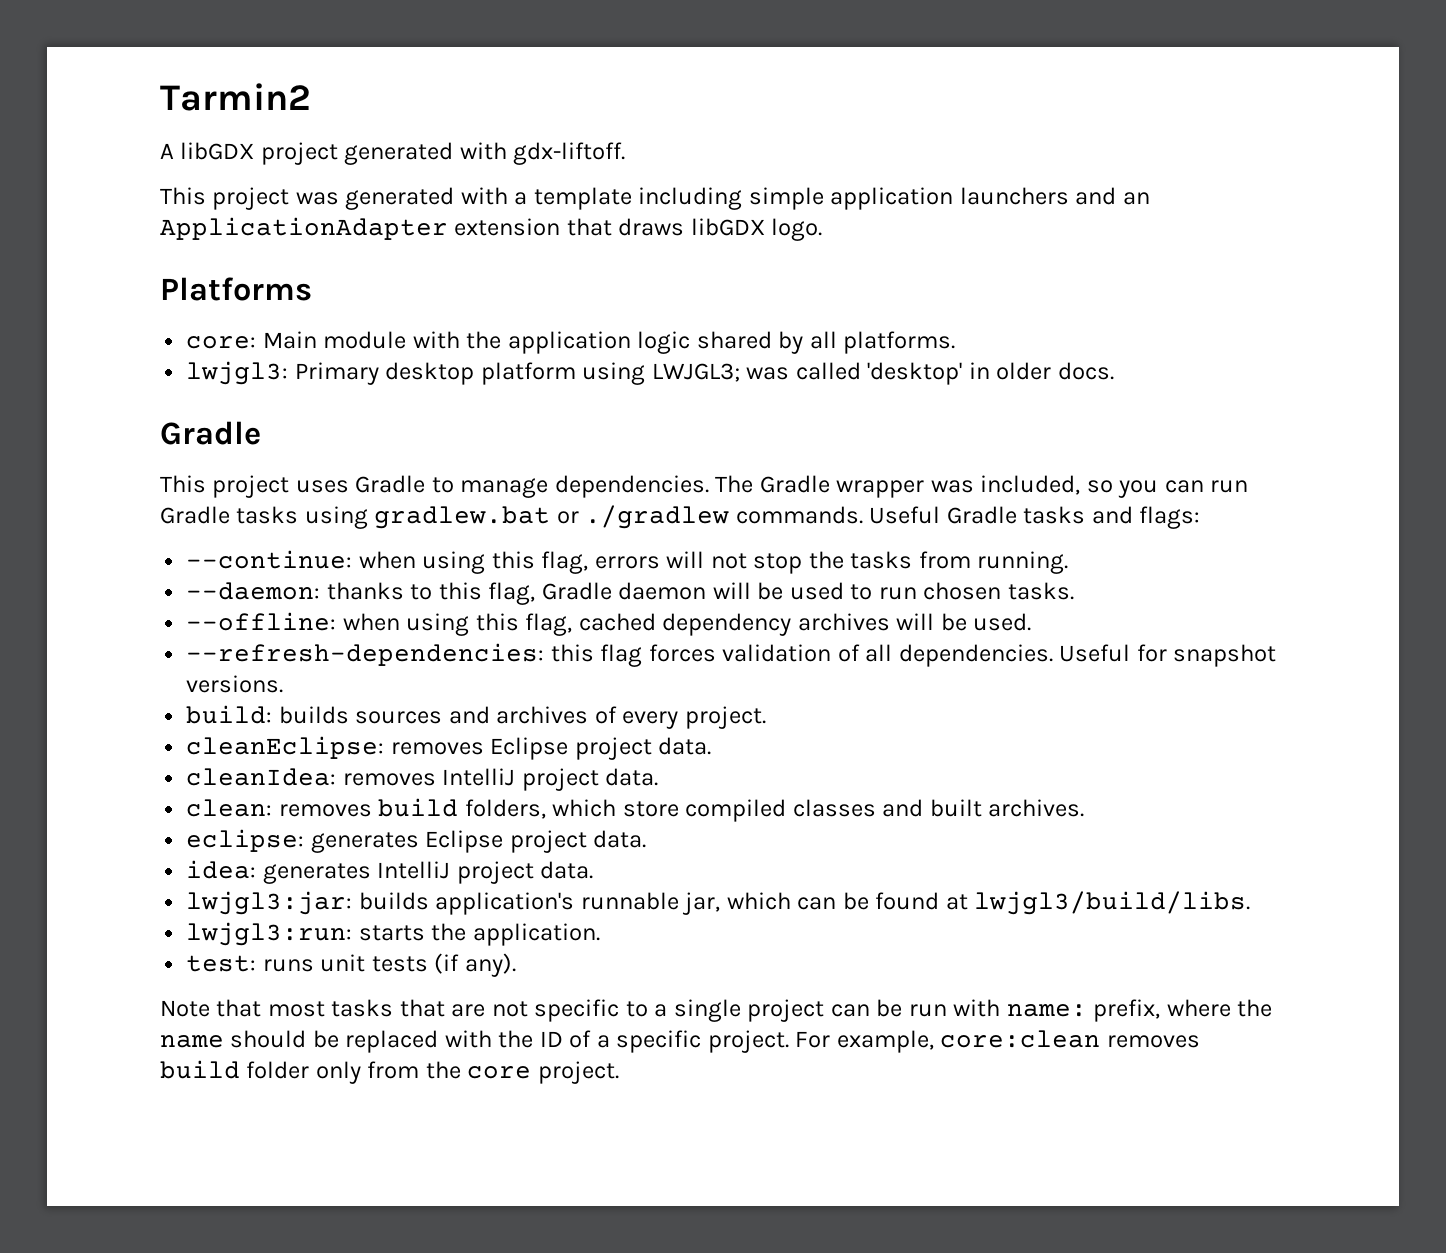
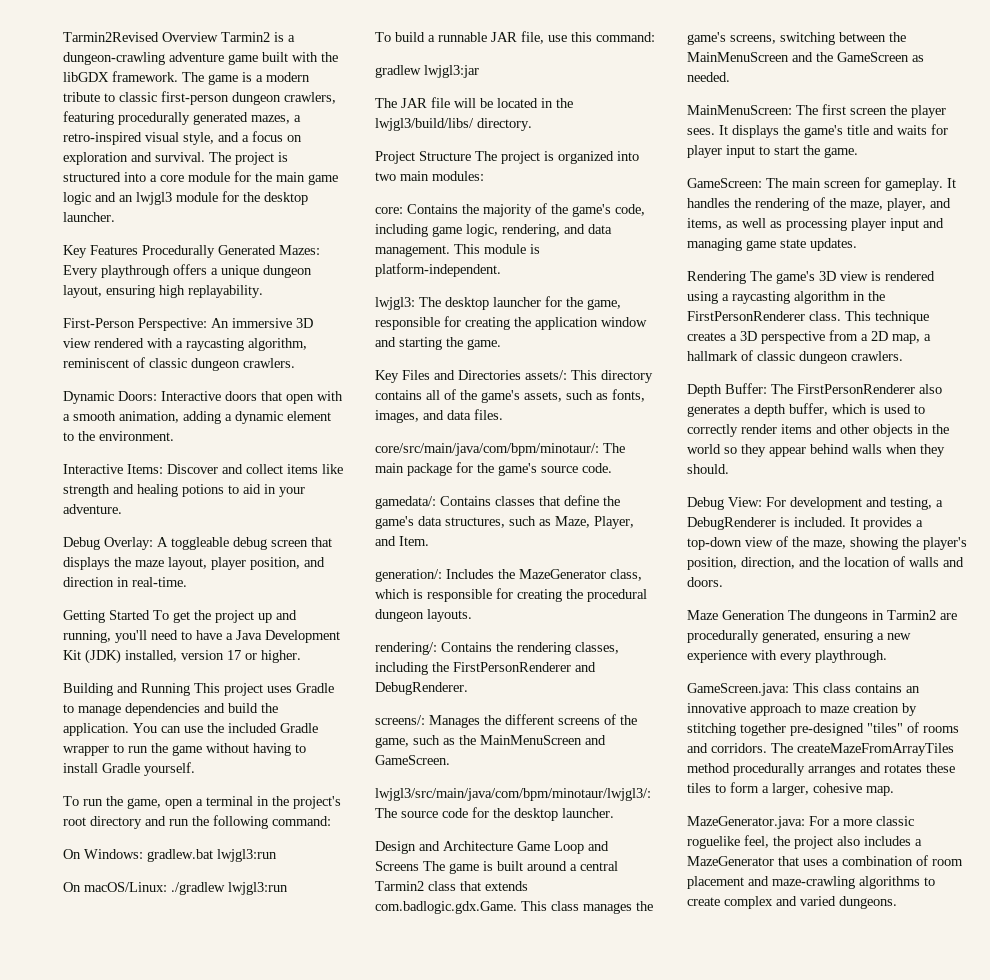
[160,83,311,111] [160,142,626,165] [160,187,1150,210] [160,217,823,241] [160,277,312,301] [186,331,956,354] [186,361,1114,385] [160,421,261,445] Tarmin2 // A libGDX project generated with gdx-liftoff. // This project was generated with a template including simple application launchers and an ApplicationAdapter extension that draws libGDX logo. // Platforms // core: Main module with the application logic shared by all platforms. // lwjgl3: Primary desktop platform using LWJGL3; was called 'desktop' in older docs. // Gradle // -> [63,32,295,42] [63,52,338,65] [63,71,310,85] [63,91,336,105] [63,111,301,125] [63,131,302,145] [63,152,288,165] [63,171,338,185] [63,191,308,205] [63,212,115,222] [63,245,320,258] [63,264,312,278] [63,285,263,298] [63,318,313,331] [63,338,307,351] [63,357,295,371] [63,391,343,404] [63,411,331,424] [63,431,174,441] [63,464,343,474] [63,484,305,497] [63,504,122,514] [63,537,332,550] [63,557,325,570] [63,577,187,587] [63,610,297,623] [63,630,340,643] [63,649,301,664] [63,683,190,696] Tarmin2Revised Overview Tarmin2 is a dungeon-crawling adventure game built with the libGDX framework. The game is a modern tribute to classic first-person dungeon crawlers, featuring procedurally generated mazes, a retro-inspired visual style, and a focus on exploration and survival. The project is structured into a core module for the main game logic and an lwjgl3 module for the desktop launcher. // Key Features Procedurally Generated Mazes: Every playthrough offers a unique dungeon layout, ensuring high replayability. // First-Person Perspective: An immersive 3D view rendered with a raycasting algorithm, reminiscent of classic dungeon crawlers. // Dynamic Doors: Interactive doors that open with a smooth animation, adding a dynamic element to the environment. // Interactive Items: Discover and collect items like strength and healing potions to aid in your adventure. // Debug Overlay: A toggleable debug screen that displays the maze layout, player position, and direction in real-time. // Getting Started To get the project up and running, you'll need to have a Java Development Kit (JDK) installed, version 17 or higher. // Building and Running
[554,475,1249,498] [160,505,1201,529] [186,550,1069,574] [186,582,1074,605] [186,612,1032,636] [186,643,1277,667] [186,675,284,693] [186,705,766,729] [186,736,712,760] [186,768,659,791] [186,798,1085,822] [186,829,647,853] [186,860,594,884] [186,891,1251,915] [186,922,600,946] [186,953,516,977] [160,999,1273,1022] [160,1030,1200,1053] [160,1060,619,1084] dependencies. The Gradle wrapper was included, so you can run Gradle tasks using gradlew.bat or ./gradlew commands. Useful Gradle tasks and flags: // --continue: when using this flag, errors will not stop the tasks from running. // --daemon: thanks to this flag, Gradle daemon will be used to run chosen tasks. // --offline: when using this flag, cached dependency archives will be used. // --refresh-dependencies: this flag forces validation of all dependencies. Useful for snapshot versions. // build: builds sources and archives of every project. // cleanEclipse: removes Eclipse project data. // cleanIdea: removes IntelliJ project data. // clean: removes build folders, which store compiled classes and built archives. // eclipse: generates Eclipse project data. // idea: generates IntelliJ project data. // lwjgl3:jar: builds application's runnable jar, which can be found at lwjgl3/build/libs. // lwjgl3:run: starts the application. // test: runs unit tests (if any). // Note that most tasks that are not specific to a single project can be run with name: prefix, where the name should be replaced with the ID of a specific project. For example, core:clean removes build folder only from the core project. -> [125,703,278,716] [63,723,318,736] [63,743,306,756] [63,762,195,776] [63,796,341,809] [63,815,331,829] [63,849,277,862] [63,882,288,895] [375,31,655,44] [375,65,479,78] [375,97,573,108] [375,118,532,131] [375,151,639,164] [375,171,484,181] [375,203,645,217] [375,224,612,237] [375,244,540,257] [375,263,501,277] [375,296,621,310] [375,316,647,330] [375,337,501,350] [375,370,653,383] [375,389,645,403] [375,409,503,423] [375,443,625,456] [375,462,612,476] [375,495,620,509] [375,516,634,529] [375,536,429,546] [375,569,642,582] [375,588,647,602] [375,609,472,622] [375,642,619,655] [375,662,596,675] [375,682,468,695] [375,714,637,728] [375,735,606,748] [375,755,450,765] [375,788,651,801] [375,807,614,821] [375,841,609,854] [375,861,618,874] [375,881,528,891] [375,901,653,914] [687,32,906,45] [687,52,924,62] [687,72,730,82] [687,104,946,118] [687,124,948,138] [687,145,858,158] [687,177,956,191] [687,197,951,211] [687,218,944,231] [687,238,857,251] [687,271,935,284] [687,291,885,304] [687,311,929,324] [687,330,931,344] [687,350,903,364] [687,383,942,397] [687,403,925,417] [687,424,949,437] [687,444,945,457] [687,464,729,474] [687,497,943,510] [687,517,923,530] [687,536,967,550] [687,556,964,570] [687,577,723,587] [687,610,957,623] [687,630,911,643] [687,650,887,663] [687,683,920,696] [687,703,917,716] [687,722,959,736] [687,743,954,756] [687,763,955,776] [687,782,894,796] [687,816,914,829] [687,835,922,849] [687,855,963,866] [687,876,935,889] [687,896,897,909] dependencies and build the application. You can use the included Gradle wrapper to run the game without having to install Gradle yourself. // To run the game, open a terminal in the project's root directory and run the following command: // On Windows: gradlew.bat lwjgl3:run // On macOS/Linux: ./gradlew lwjgl3:run // To build a runnable JAR file, use this command: // gradlew lwjgl3:jar // The JAR file will be located in the lwjgl3/build/libs/ directory. // Project Structure The project is organized into two main modules: // core: Contains the majority of the game's code, including game logic, rendering, and data management. This module is platform-independent. // lwjgl3: The desktop launcher for the game, responsible for creating the application window and starting the game. // Key Files and Directories assets/: This directory contains all of the game's assets, such as fonts, images, and data files. // core/src/main/java/com/bpm/minotaur/: The main package for the game's source code. // gamedata/: Contains classes that define the game's data structures, such as Maze, Player, and Item. // generation/: Includes the MazeGenerator class, which is responsible for creating the procedural dungeon layouts. // rendering/: Contains the rendering classes, including the FirstPersonRenderer and DebugRenderer. // screens/: Manages the different screens of the game, such as the MainMenuScreen and GameScreen. // lwjgl3/src/main/java/com/bpm/minotaur/lwjgl3/: The source code for the desktop launcher. // Design and Architecture Game Loop and Screens The game is built around a central Tarmin2 class that extends com.badlogic.gdx.Game. This class manages the game's screens, switching between the MainMenuScreen and the GameScreen as needed. // MainMenuScreen: The first screen the player sees. It displays the game's title and waits for player input to start the game. // GameScreen: The main screen for gameplay. It handles the rendering of the maze, player, and items, as well as processing player input and managing game state updates. // Rendering The game's 3D view is rendered using a raycasting algorithm in the FirstPersonRenderer class. This technique creates a 3D perspective from a 2D map, a hallmark of classic dungeon crawlers. // Depth Buffer: The FirstPersonRenderer also generates a depth buffer, which is used to correctly render items and other objects in the world so they appear behind walls when they should. // Debug View: For development and testing, a DebugRenderer is included. It provides a top-down view of the maze, showing the player's position, direction, and the location of walls and doors. // Maze Generation The dungeons in Tarmin2 are procedurally generated, ensuring a new experience with every playthrough. // GameScreen.java: This class contains an innovative approach to maze creation by stitching together pre-designed "tiles" of rooms and corridors. The createMazeFromArrayTiles method procedurally arranges and rotates these tiles to form a larger, cohesive map. // MazeGenerator.java: For a more classic roguelike feel, the project also includes a MazeGenerator that uses a combination of room placement and maze-crawling algorithms to create complex and varied dungeons.

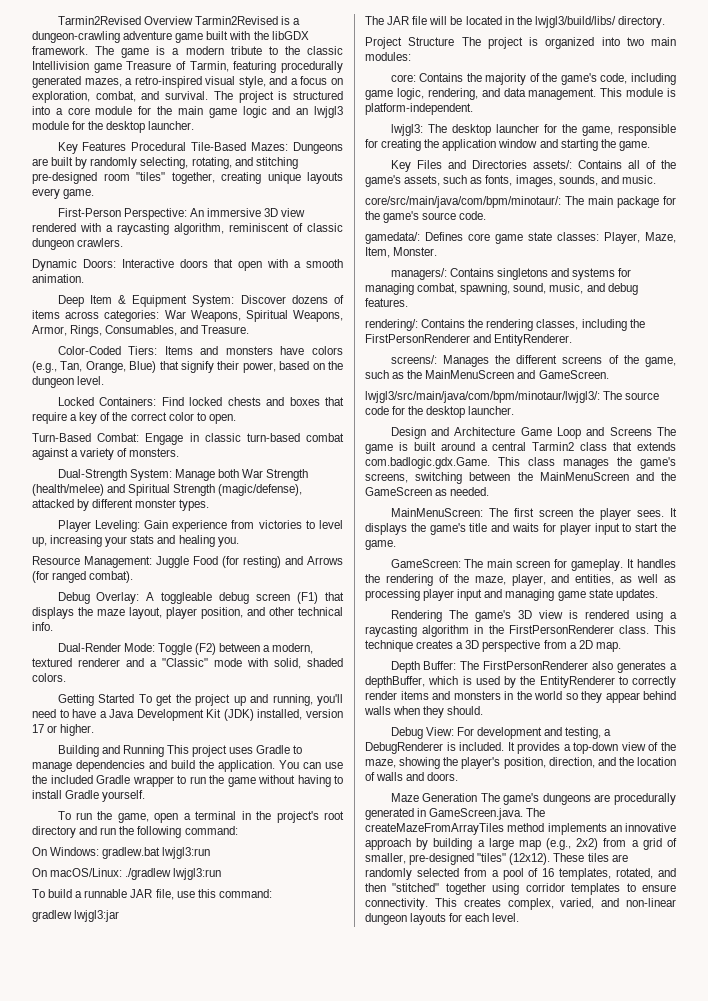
[221,32,270,42] Tarmin2 -> [194,16,278,25] Tarmin2Revised
[119,91,336,105] classic first-person dungeon crawlers, -> [284,46,343,55] [32,61,229,73] the classic Intellivision game Treasure of Tarmin,
[63,152,128,165] exploration -> [32,91,136,103] exploration, combat,
[142,245,320,258] [63,264,312,278] [63,285,263,298] Procedurally Generated Mazes: Every playthrough offers a unique dungeon layout, ensuring high replayability. -> [131,142,343,154] [32,157,298,169] [32,172,343,184] [32,188,95,199] Procedural Tile-Based Mazes: Dungeons are built by randomly selecting, rotating, and stitching pre-designed room "tiles" together, creating unique layouts every game.
[119,411,331,424] [63,431,174,441] [63,464,343,474] [63,484,305,497] [63,504,122,514] animation, adding a dynamic element to the environment. // Interactive Items: Discover and collect items like strength and healing potions to aid in your adventure. -> [32,274,84,283] [57,295,344,307] [32,310,343,322] [32,325,250,337] [57,346,343,355] [32,361,343,373] [32,376,105,388] [57,397,344,406] [32,412,236,424] [32,433,344,445] [32,448,180,460] [57,469,309,481] [32,484,303,496] [32,499,210,511] [57,520,343,532] [32,535,239,547] [32,556,343,568] [32,571,134,583] animation. // Deep Item & Equipment System: Discover dozens of items across categories: War Weapons, Spiritual Weapons, Armor, Rings, Consumables, and Treasure. // Color-Coded Tiers: Items and monsters have colors (e.g., Tan, Orange, Blue) that signify their power, based on the dungeon level. // Locked Containers: Find locked chests and boxes that require a key of the correct color to open. // Turn-Based Combat: Engage in classic turn-based combat against a variety of monsters. // Dual-Strength System: Manage both War Strength (health/melee) and Spiritual Strength (magic/defense), attacked by different monster types. // Player Leveling: Gain experience from victories to level up, increasing your stats and healing you. // Resource Management: Juggle Food (for resting) and Arrows (for ranged combat).
(308, 543) none -> [297,592,319,604] (F1)
[63,577,187,587] direction in real-time. -> [269,607,343,616] [32,622,53,631] [57,643,314,655] [32,658,343,669] [32,673,66,682] other technical info. // Dual-Render Mode: Toggle (F2) between a modern, textured renderer and a "Classic" mode with solid, shaded colors.
[571,370,653,383] [375,390,422,400] This directory contains -> [577,160,622,169] Contains
[423,409,503,420] and data files. -> [558,175,656,186] sounds, and music.
[440,495,620,506] [375,516,634,529] [375,536,429,546] [375,569,642,582] [375,588,647,602] [375,609,472,622] Contains classes that define the game's data structures, such as Maze, Player, and Item. // generation/: Includes the MazeGenerator class, which is responsible for creating the procedural dungeon layouts. -> [425,232,676,244] [365,247,438,258] [390,268,632,280] [365,283,638,295] [365,298,408,307] Defines core game state classes: Player, Maze, Item, Monster. // managers/: Contains singletons and systems for managing combat, spawning, sound, music, and debug features.
[375,682,468,695] DebugRenderer. -> [494,334,573,346] EntityRenderer.
[687,218,722,230] items, -> [575,574,615,585] entities,
[892,334,931,344] [687,350,903,364] map, a hallmark of classic dungeon crawlers. -> [595,642,621,652] map.
[754,403,828,417] depth buffer, -> [365,676,425,688] depthBuffer,
(911, 409) none -> [504,676,615,688] by the EntityRenderer
[840,424,913,437] other objects -> [453,691,501,700] monsters
[814,610,957,623] [687,630,911,643] [687,650,887,663] [687,683,920,696] [687,703,917,716] [687,722,959,736] [687,743,954,756] [687,763,955,776] [687,782,894,796] [687,816,914,829] [687,835,922,849] [687,855,963,866] [687,876,935,889] [687,896,897,909] dungeons in Tarmin2 are procedurally generated, ensuring a new experience with every playthrough. // GameScreen.java: This class contains an innovative approach to maze creation by stitching together pre-designed "tiles" of rooms and corridors. The createMazeFromArrayTiles method procedurally arranges and rotates these tiles to form a larger, cohesive map. // MazeGenerator.java: For a more classic roguelike feel, the project also includes a MazeGenerator that uses a combination of room placement and maze-crawling algorithms to create complex and varied dungeons. -> [503,793,676,805] [365,808,546,820] [365,823,676,835] [365,838,677,850] [365,853,628,865] [365,868,676,880] [365,883,676,895] [365,898,676,910] [365,913,520,925] game's dungeons are procedurally generated in GameScreen.java. The createMazeFromArrayTiles method implements an innovative approach by building a large map (e.g., 2x2) from a grid of smaller, pre-designed "tiles" (12x12). These tiles are randomly selected from a pool of 16 templates, rotated, and then "stitched" together using corridor templates to ensure connectivity. This creates complex, varied, and non-linear dungeon layouts for each level.

